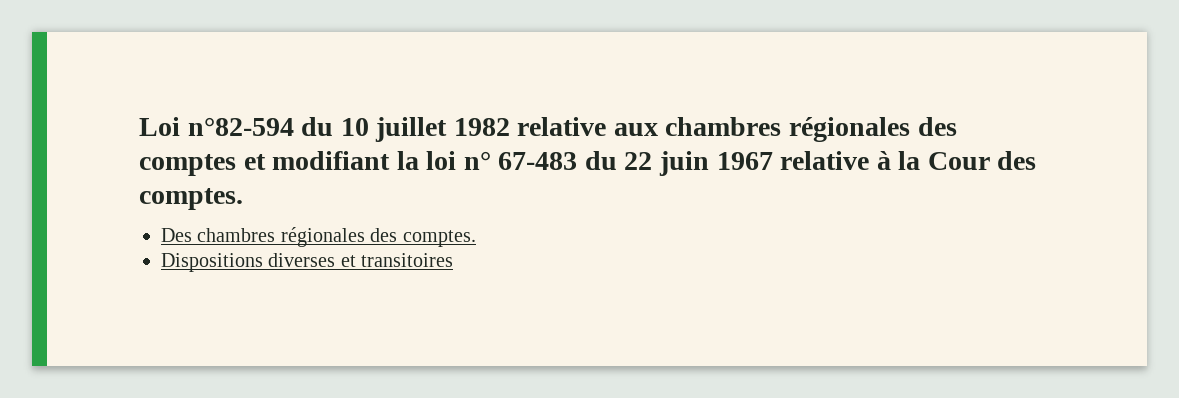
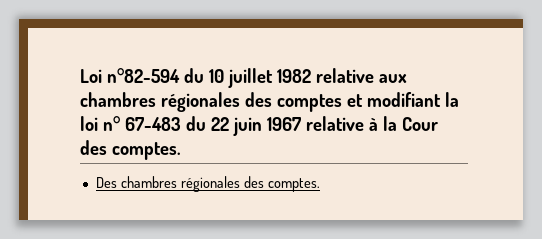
[161,253,454,272] // Dispositions diverses et transitoires -> (320, 185) none

